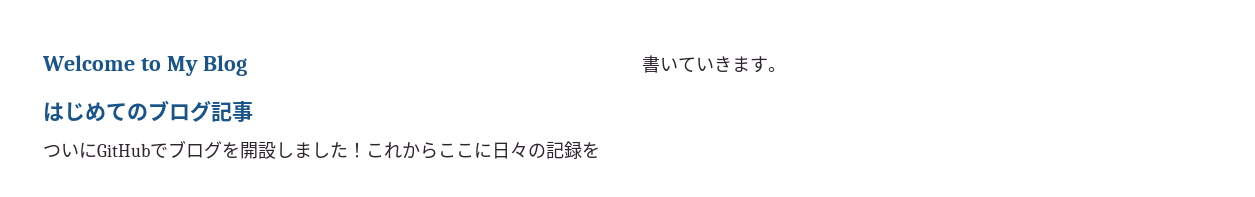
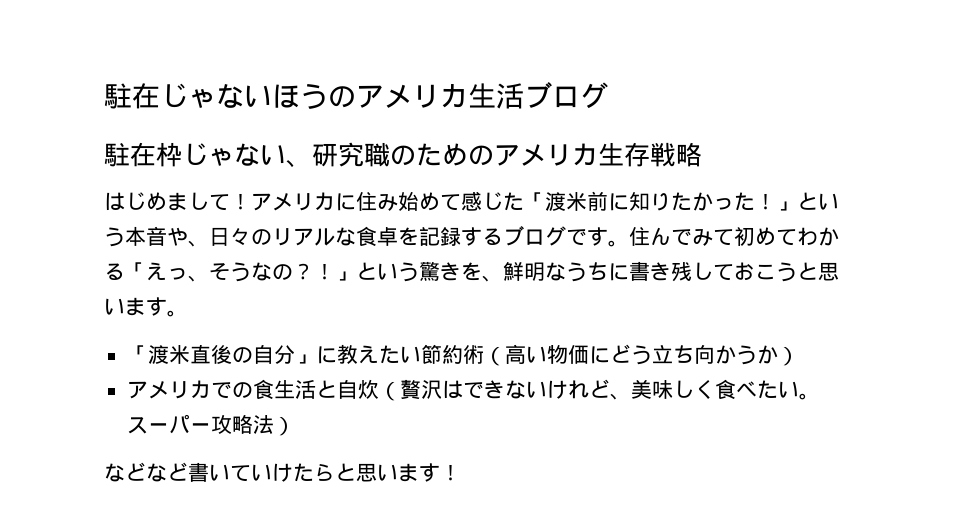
[42,55,247,76] [43,100,253,122] [43,140,600,159] [642,55,786,73] Welcome to My Blog // はじめてのブログ記事 // ついにGitHubでブログを開設しました！これからここに日々の記録を書いていきます。 -> [104,82,608,109] [104,142,702,168] [104,191,839,211] [104,226,839,247] [104,261,839,282] [104,297,188,317] [126,344,799,366] [126,379,820,401] [126,414,295,436] [104,462,461,482] 駐在じゃないほうのアメリカ生活ブログ // 駐在枠じゃない、研究職のためのアメリカ生存戦略 // はじめまして！アメリカに住み始めて感じた「渡米前に知りたかった！」という本音や、日々のリアルな食卓を記録するブログです。住んでみて初めてわかる「えっ、そうなの？！」という驚きを、鮮明なうちに書き残しておこうと思います。 // 「渡米直後の自分」に教えたい節約術（高い物価にどう立ち向かうか） // アメリカでの食生活と自炊（贅沢はできないけれど、美味しく食べたい。スーパー攻略法） // などなど書いていけたらと思います！

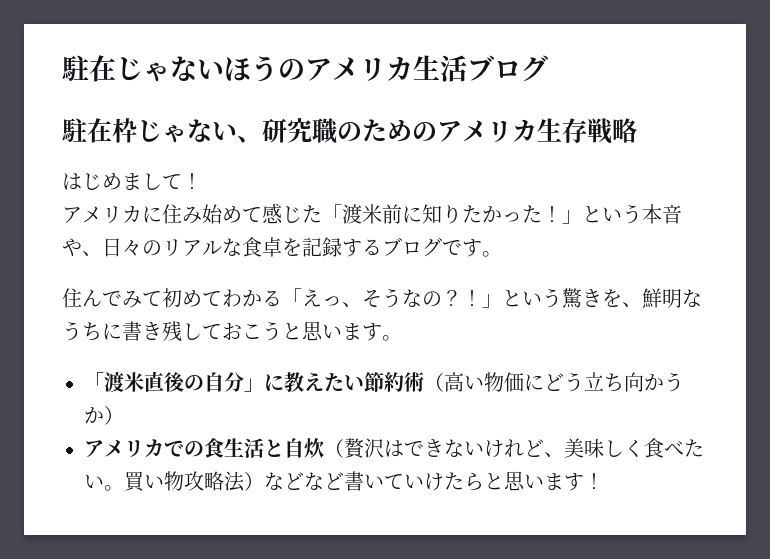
(251, 201) none -> (202, 181) //
(629, 243) none -> (502, 254) //
[126,414,211,434] スーパー -> [124,471,184,492] 買い物
(295, 426) // -> (264, 481) none

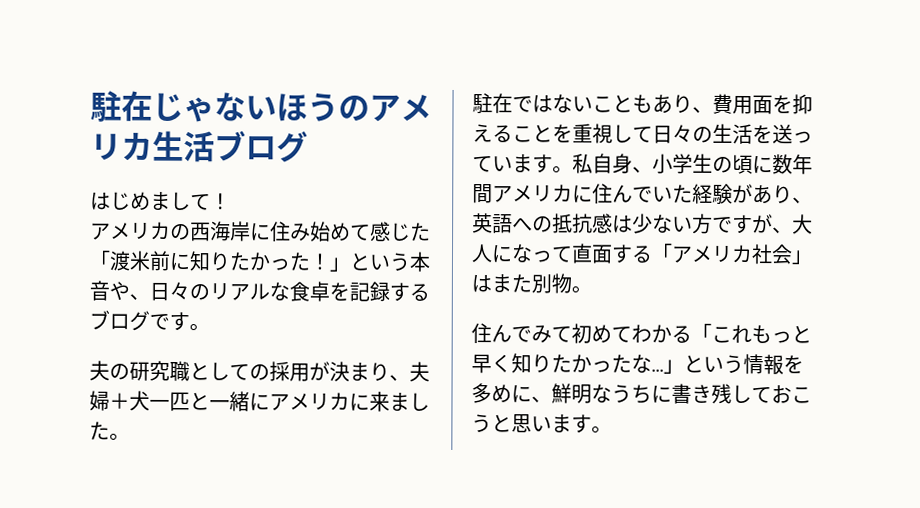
[61,118,637,144] // 駐在枠じゃない、研究職のためのアメリカ生存戦略 -> (308, 147) none
(142, 214) none -> [170,221,251,242] の西海岸
(502, 254) none -> [89,360,430,382] [89,390,430,412] [89,421,130,441] [472,93,813,115] [472,123,813,145] [472,153,813,175] [472,183,813,205] [472,213,813,235] [471,243,813,265] [471,273,592,294] // 夫の研究職としての採用が決まり、夫婦＋犬一匹と一緒にアメリカに来ました。 // 駐在ではないこともあり、費用面を抑えることを重視して日々の生活を送っています。私自身、小学生の頃に数年間アメリカに住んでいた経験があり、英語への抵抗感は少ない方ですが、大人になって直面する「アメリカ社会」はまた別物。
[302,288,622,308] えっ、そうなの？！」という驚きを -> [711,324,812,344] [471,353,804,376] [471,383,532,404] これもっと早く知りたかったな...」という情報を多めに
[84,371,684,393] [84,406,124,425] [84,438,704,459] [84,471,604,492] // 「渡米直後の自分」に教えたい節約術（高い物価にどう立ち向かうか） // アメリカでの食生活と自炊（贅沢はできないけれど、美味しく食べたい。買い物攻略法）などなど書いていけたらと思います！ -> (612, 429) none

